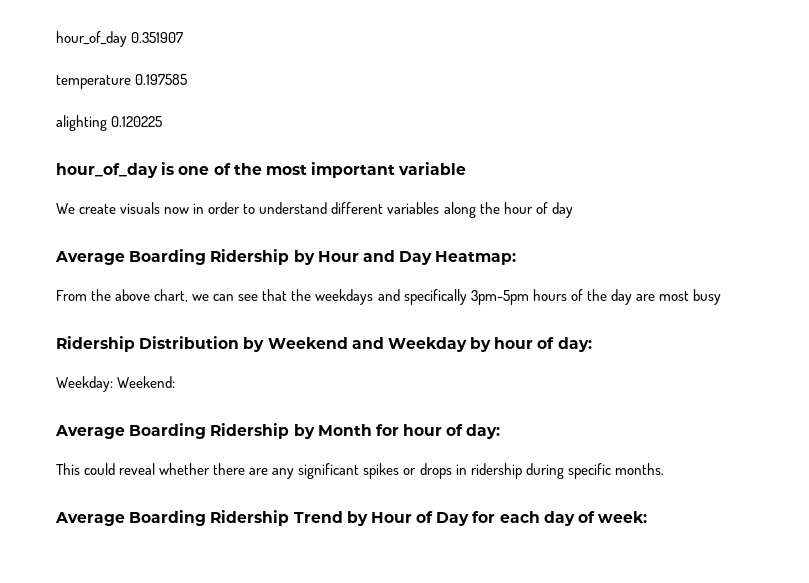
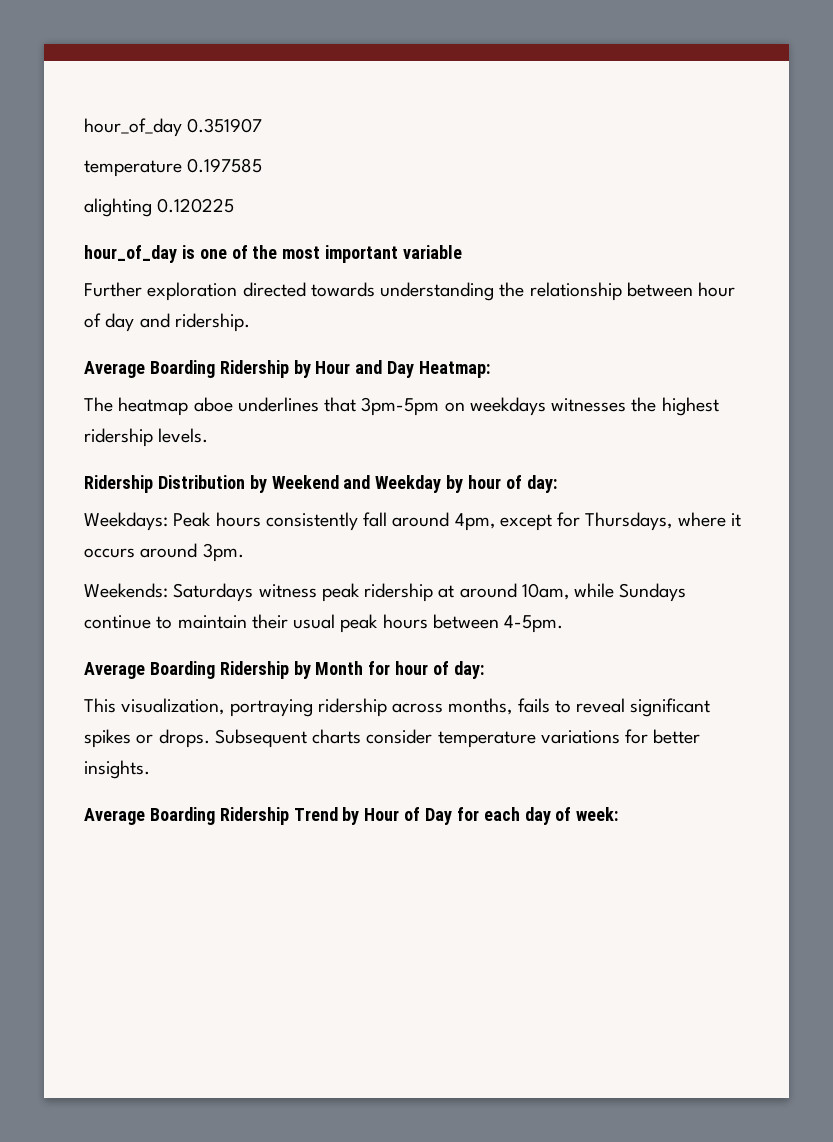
[56,202,500,218] We create visuals now in order to understand different variables along the -> [84,282,693,301] Further exploration directed towards understanding the relationship between
(573, 210) none -> [139,313,250,332] and ridership.
[56,289,721,305] From the above chart, we can see that the weekdays and specifically 3pm-5pm hours of the day are most busy -> [84,397,719,416] [84,428,209,447] The heatmap aboe underlines that 3pm-5pm on weekdays witnesses the highest ridership levels.
[56,376,176,392] Weekday: Weekend: -> [84,512,741,531] [84,543,244,562] [84,583,687,602] [84,614,564,633] Weekdays: Peak hours consistently fall around 4pm, except for Thursdays, where it occurs around 3pm. // Weekends: Saturdays witness peak ridership at around 10am, while Sundays continue to maintain their usual peak hours between 4-5pm.
[84,463,664,479] could reveal whether there are any significant spikes or drops in ridership during specific months. -> [121,698,711,717] [84,729,701,748] [84,760,150,779] visualization, portraying ridership across months, fails to reveal significant spikes or drops. Subsequent charts consider temperature variations for better insights.

